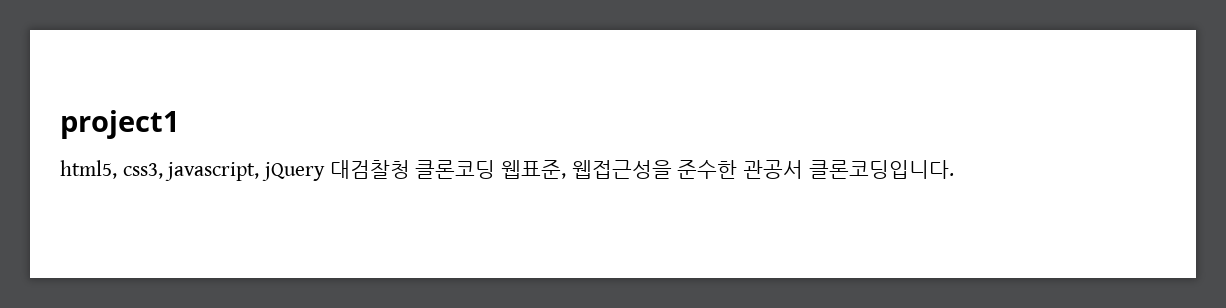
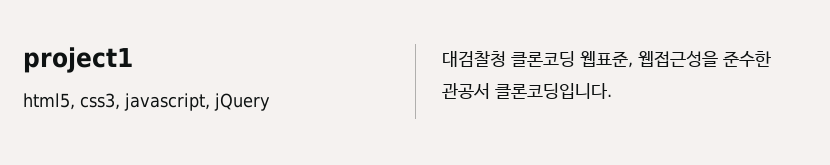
(326, 171) none -> (270, 102) //

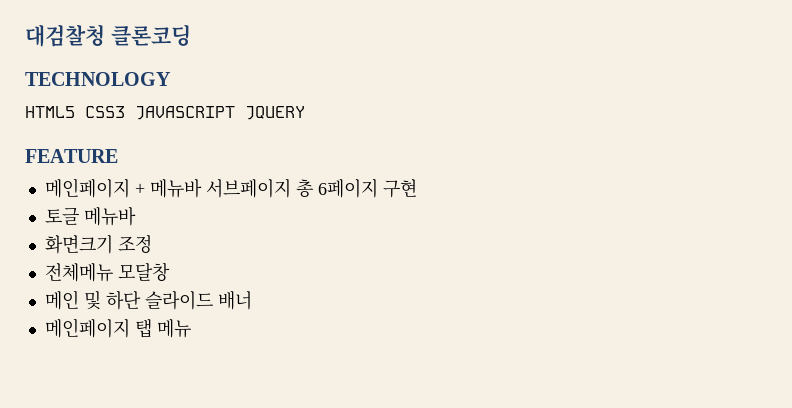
[23,47,133,73] [23,93,270,111] [442,51,771,68] [442,83,612,99] project1 // html5, css3, javascript, jQuery // 대검찰청 클론코딩 웹표준, 웹접근성을 준수한 관공서 클론코딩입니다. -> [25,24,191,47] [25,72,171,86] [25,106,305,120] [25,149,118,163] [44,178,417,198] [44,207,136,226] [44,235,152,254] [44,262,170,282] [44,290,252,310] [44,318,191,338] 대검찰청 클론코딩 // TECHNOLOGY // HTML5 CSS3 JAVASCRIPT JQUERY // FEATURE // 메인페이지 + 메뉴바 서브페이지 총 6페이지 구현 // 토글 메뉴바 // 화면크기 조정 // 전체메뉴 모달창 // 메인 및 하단 슬라이드 배너 // 메인페이지 탭 메뉴

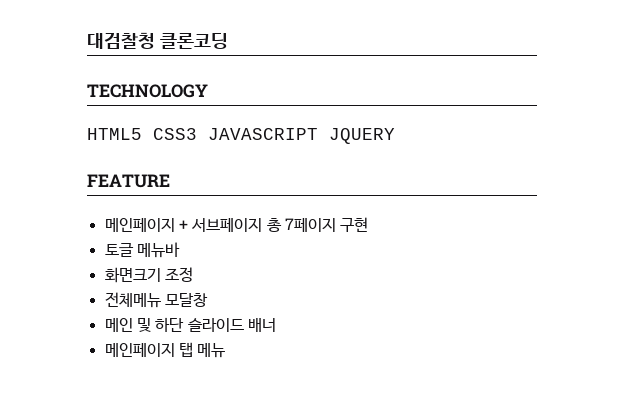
[149,179,202,198] 메뉴바 -> (188, 225) none
[317,178,378,198] 6페이지 -> [284,218,336,232] 7페이지

